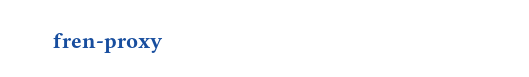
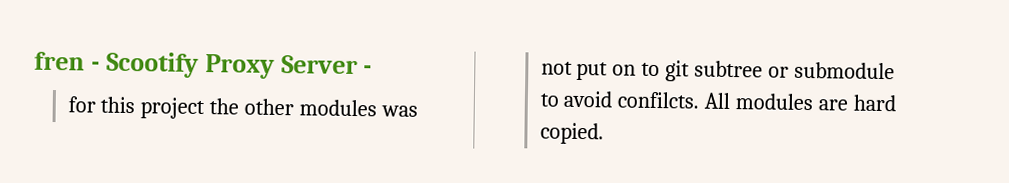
[53,33,163,53] fren-proxy -> [34,51,373,79] [67,96,419,120] [540,60,896,82] [539,90,897,112] [539,122,604,145] fren - Scootify Proxy Server - // for this project the other modules was not put on to git subtree or submodule to avoid confilcts. All modules are hard copied.

